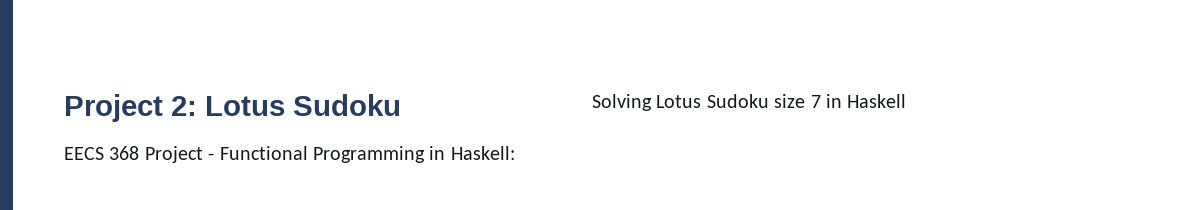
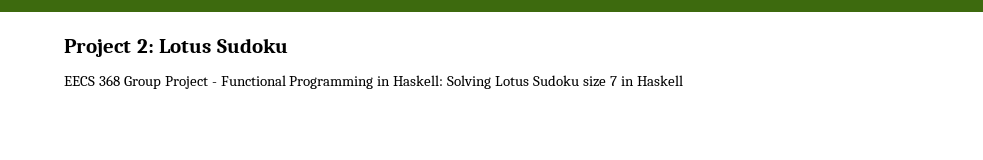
(140, 153) none -> [123,76,161,89] Group

